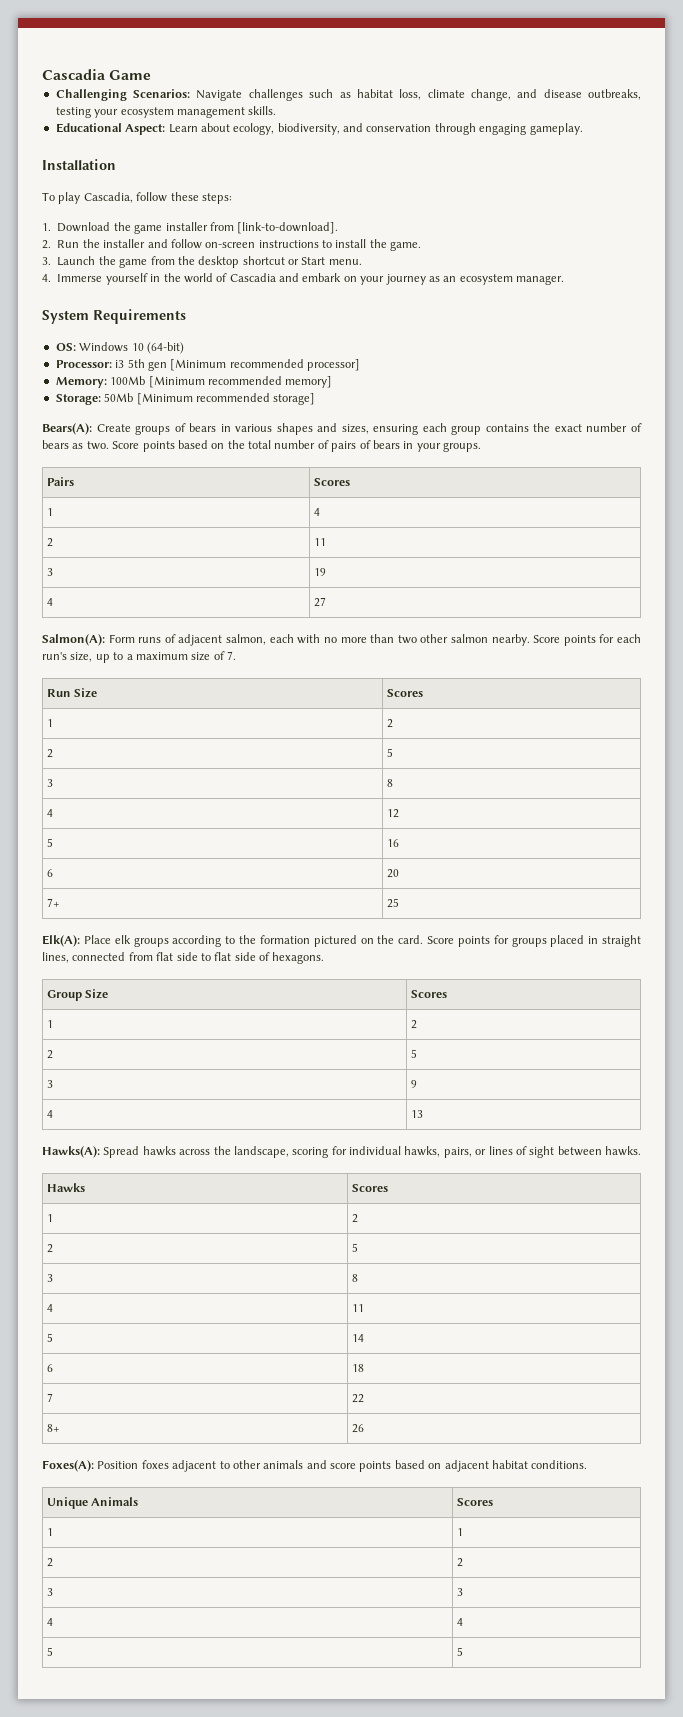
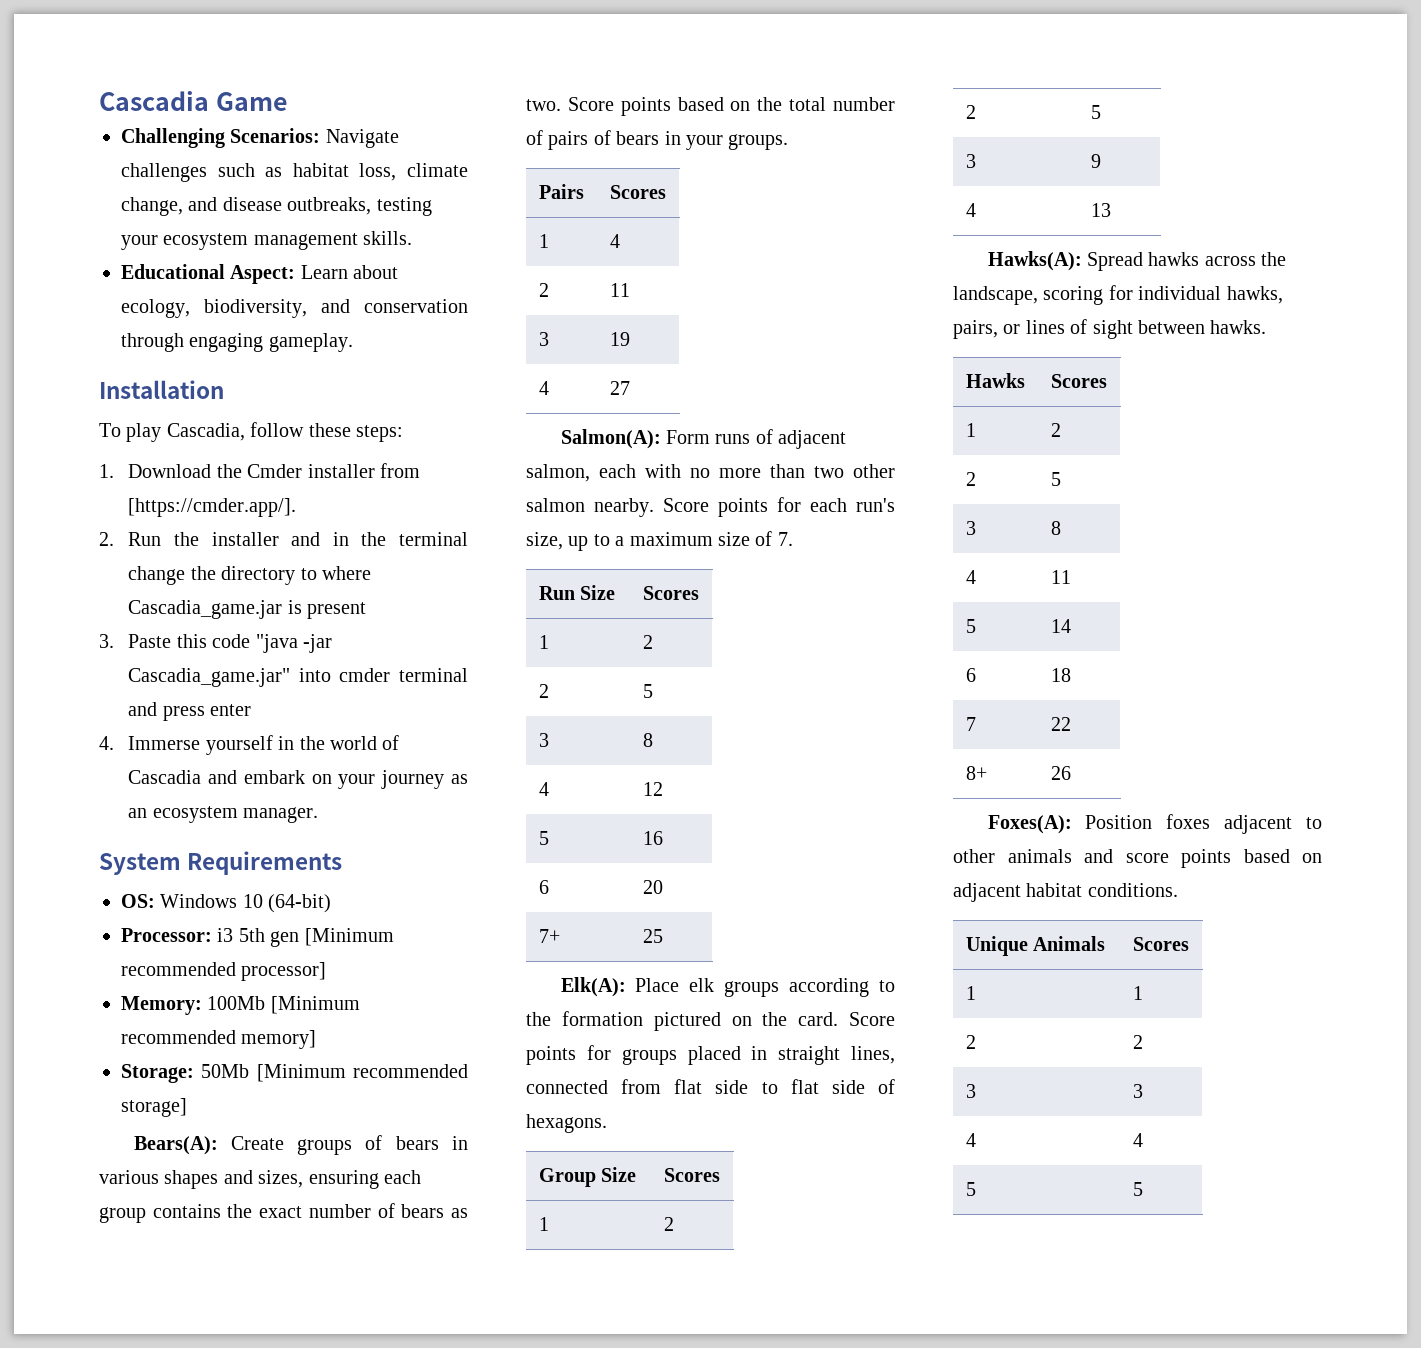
[134,224,163,234] game -> [247,464,303,478] Cmder
[237,222,339,234] [link-to-download]. -> [128,498,297,517] [https://cmder.app/].
[170,239,422,251] [42,256,362,268] follow on-screen instructions to install the game. // 3. Launch the game from the desktop shortcut or Start menu. -> [332,532,469,546] [128,566,372,585] [128,600,367,619] [99,634,333,653] [128,668,468,687] [128,702,252,721] in the terminal change the directory to where Cascadia_game.jar is present // 3. Paste this code "java -jar Cascadia_game.jar" into cmder terminal and press enter

